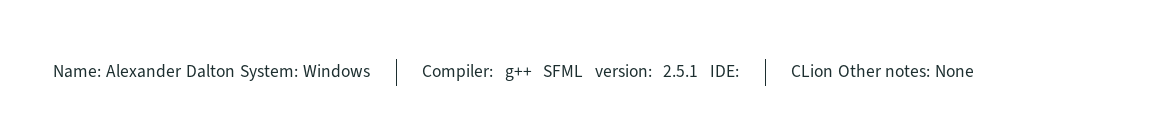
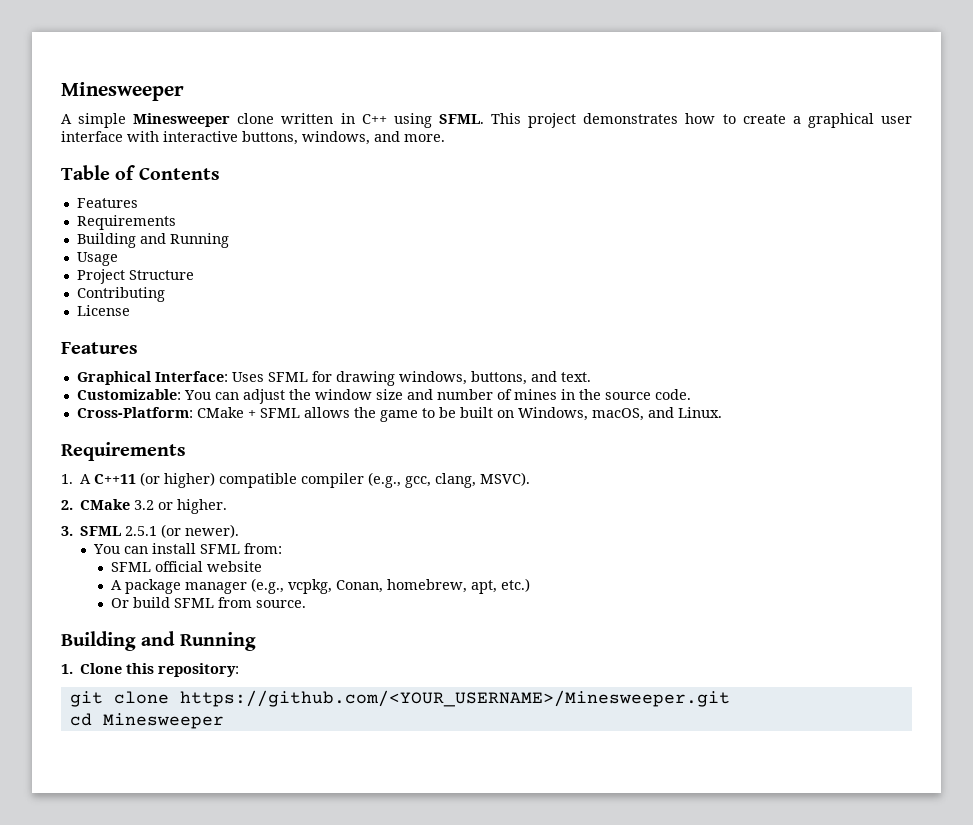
[53,64,975,81] Name: Alexander Dalton System: Windows Compiler: g++ SFML version: 2.5.1 IDE: CLion Other notes: None -> [61,82,184,101] [61,113,913,128] [61,131,445,145] [61,165,220,180] [76,198,138,208] [76,215,176,230] [76,233,229,248] [76,252,118,266] [76,269,194,284] [76,287,165,302] [76,305,130,316] [61,342,138,354] [76,371,591,386] [76,389,691,404] [76,407,722,422] [61,442,186,461] [61,472,531,488] [61,499,228,514] [61,524,240,538] [92,543,282,554] [110,561,262,572] [110,578,530,594] [110,597,306,608] [61,631,256,651] [61,663,240,677] [69,690,730,707] [69,713,224,729] Minesweeper // A simple Minesweeper clone written in C++ using SFML. This project demonstrates how to create a graphical user interface with interactive buttons, windows, and more. // Table of Contents // Features // Requirements // Building and Running // Usage // Project Structure // Contributing // License // Features // Graphical Interface: Uses SFML for drawing windows, buttons, and text. // Customizable: You can adjust the window size and number of mines in the source code. // Cross-Platform: CMake + SFML allows the game to be built on Windows, macOS, and Linux. // Requirements // 1. A C++11 (or higher) compatible compiler (e.g., gcc, clang, MSVC). // 2. CMake 3.2 or higher. // 3. SFML 2.5.1 (or newer). // You can install SFML from: // SFML official website // A package manager (e.g., vcpkg, Conan, homebrew, apt, etc.) // Or build SFML from source. // Building and Running // 1. Clone this repository: // git clone https://github.com/<YOUR_USERNAME>/Minesweeper.git // cd Minesweeper

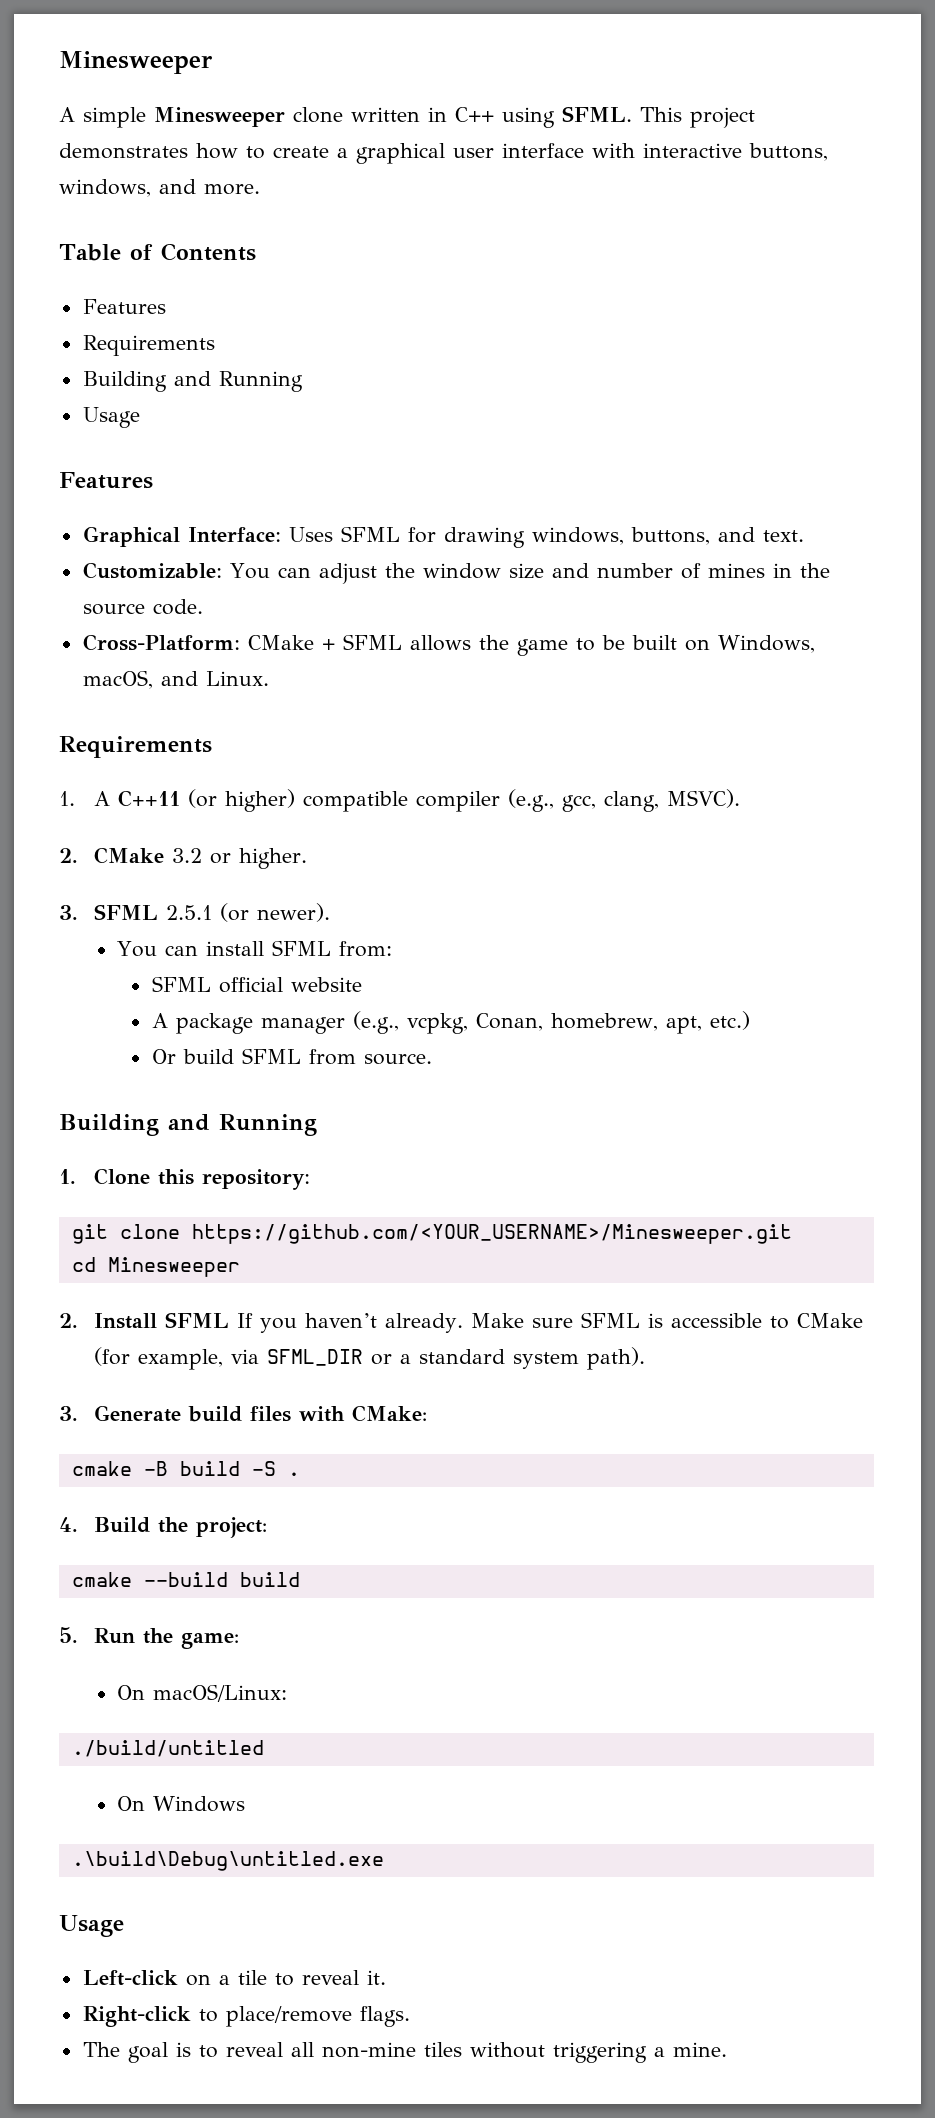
[76,269,194,284] [76,287,165,302] [76,305,130,316] // Project Structure // Contributing // License -> (140, 417) none
(224, 721) none -> [59,1312,863,1333] [93,1347,645,1370] [59,1405,427,1422] [71,1461,300,1476] [59,1517,267,1538] [71,1572,300,1587] [59,1627,239,1649] [117,1684,288,1702] [71,1740,264,1757] [117,1796,246,1812] [71,1851,384,1871] [59,1915,124,1937] [82,1970,386,1986] [82,2006,410,2027] [82,2042,727,2063] // 2. Install SFML If you haven’t already. Make sure SFML is accessible to CMake (for example, via SFML_DIR or a standard system path). // 3. Generate build files with CMake: // cmake -B build -S . // 4. Build the project: // cmake --build build // 5. Run the game: // On macOS/Linux: // ./build/untitled // On Windows // .\build\Debug\untitled.exe // Usage // Left-click on a tile to reveal it. // Right-click to place/remove flags. // The goal is to reveal all non-mine tiles without triggering a mine.

